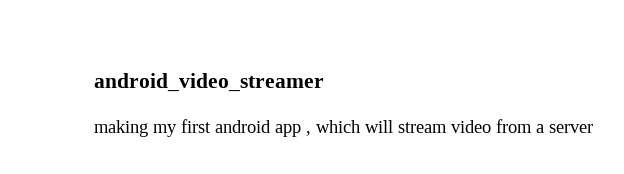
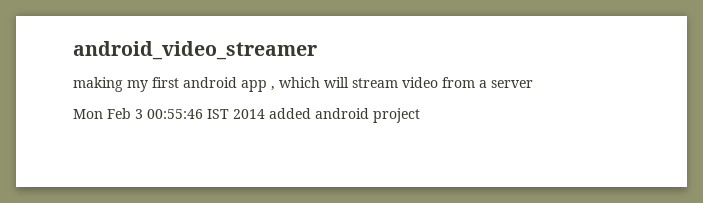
(593, 128) none -> [73,108,420,123] // Mon Feb 3 00:55:46 IST 2014 added android project

